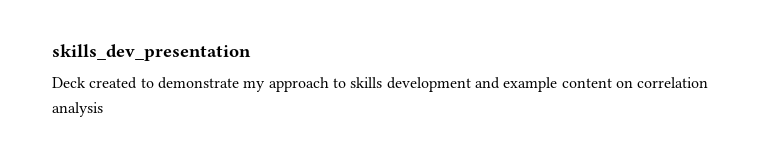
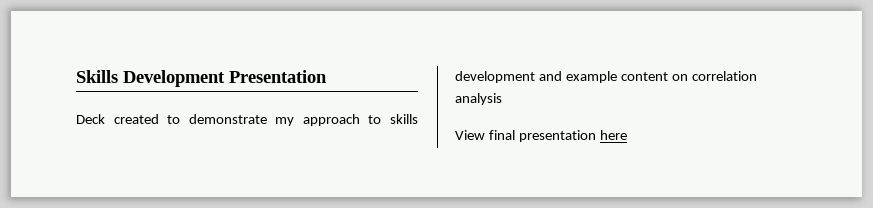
[52,44,251,61] skills_dev_presentation -> [76,70,327,87] Skills Development Presentation
(103, 109) none -> [455,130,627,142] // View final presentation here

